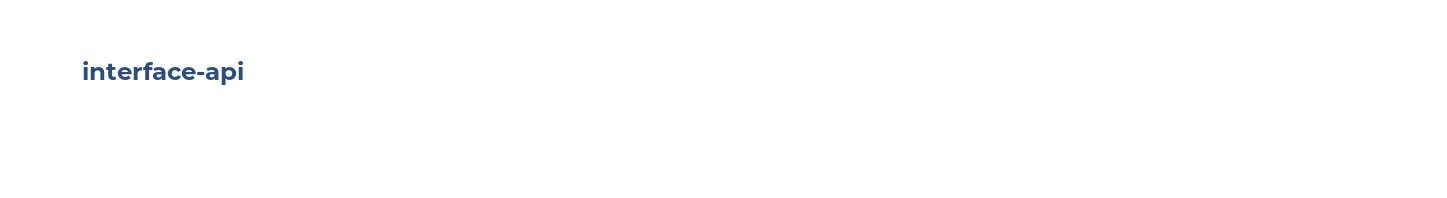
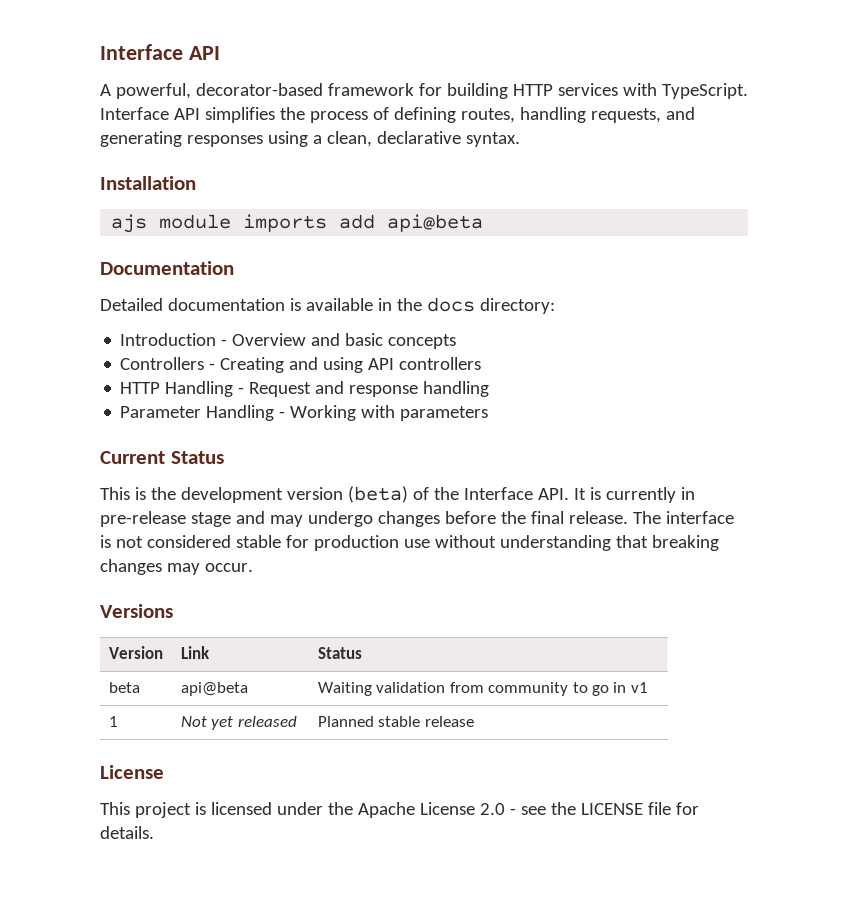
[82,61,244,85] interface-api -> [100,44,220,60] [100,83,748,99] [100,107,695,123] [100,131,520,147] [100,176,196,190] [111,214,484,233] [100,261,234,275] [100,297,555,314] [120,333,457,349] [120,357,482,373] [120,381,490,397] [120,405,489,421] [100,451,224,464] [100,486,695,503] [100,511,734,527] [100,535,719,551] [100,559,253,575] [100,604,173,618] [108,646,163,659] [180,646,210,659] [317,647,362,659] [108,682,140,693] [180,682,248,696] [317,682,648,696] [108,716,118,727] [180,716,297,730] [317,716,474,727] [100,765,164,779] [100,802,699,818] [100,826,154,839] Interface API // A powerful, decorator-based framework for building HTTP services with TypeScript. Interface API simplifies the process of defining routes, handling requests, and generating responses using a clean, declarative syntax. // Installation // ajs module imports add api@beta // Documentation // Detailed documentation is available in the docs directory: // Introduction - Overview and basic concepts // Controllers - Creating and using API controllers // HTTP Handling - Request and response handling // Parameter Handling - Working with parameters // Current Status // This is the development version (beta) of the Interface API. It is currently in pre-release stage and may undergo changes before the final release. The interface is not considered stable for production use without understanding that breaking changes may occur. // Versions // Version | Link | Status // beta | api@beta | Waiting validation from community to go in v1 // 1 | Not yet released | Planned stable release // License // This project is licensed under the Apache License 2.0 - see the LICENSE file for details.

